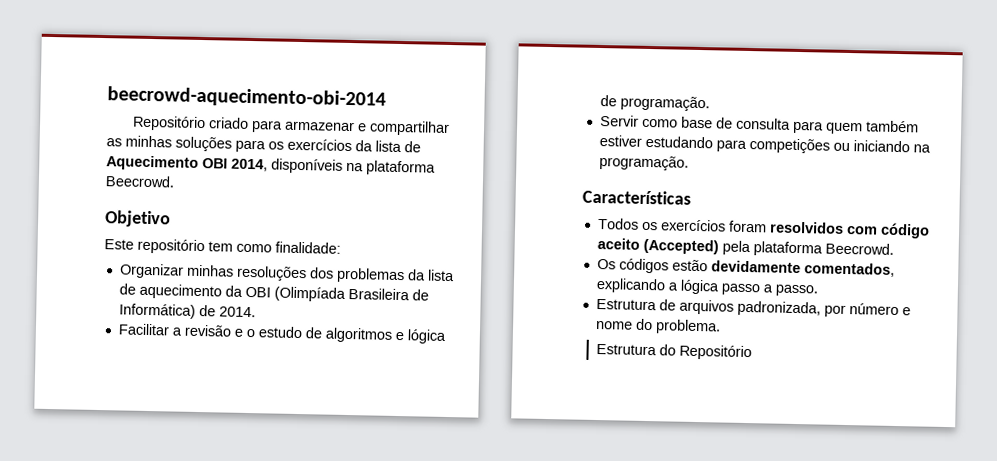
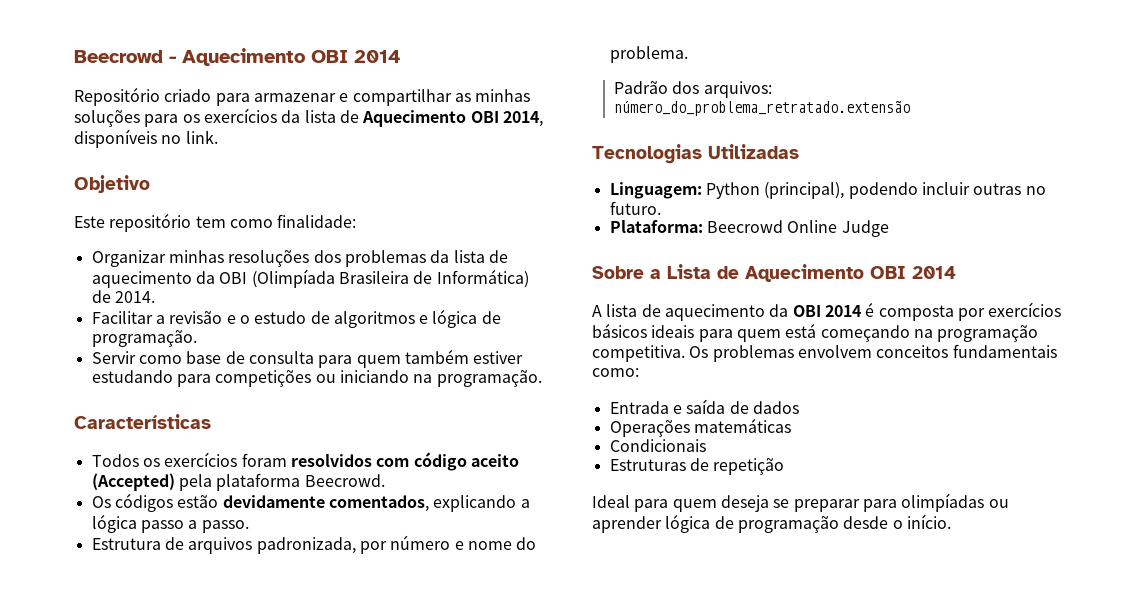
[107,86,386,109] beecrowd-aquecimento-obi-2014 -> [74,48,401,66] Beecrowd - Aquecimento OBI 2014
[346,160,436,176] [105,175,175,188] na plataforma Beecrowd. -> [161,130,218,144] no link.
[595,343,752,361] Estrutura do Repositório -> [614,81,772,98] [614,100,911,116] [592,144,799,164] [609,182,1046,199] [609,201,661,215] [609,220,889,237] [592,264,956,282] [592,302,1062,321] [592,323,1039,342] [592,344,1057,362] [592,368,639,377] [609,399,799,414] [609,418,791,437] [609,439,706,452] [609,458,785,475] [592,493,1009,512] [592,514,951,533] Padrão dos arquivos: número_do_problema_retratado.extensão // Tecnologias Utilizadas // Linguagem: Python (principal), podendo incluir outras no futuro. // Plataforma: Beecrowd Online Judge // Sobre a Lista de Aquecimento OBI 2014 // A lista de aquecimento da OBI 2014 é composta por exercícios básicos ideais para quem está começando na programação competitiva. Os problemas envolvem conceitos fundamentais como: // Entrada e saída de dados // Operações matemáticas // Condicionais // Estruturas de repetição // Ideal para quem deseja se preparar para olimpíadas ou aprender lógica de programação desde o início.

